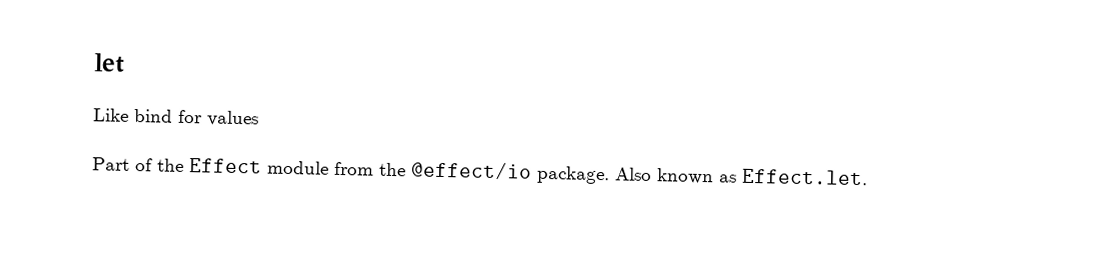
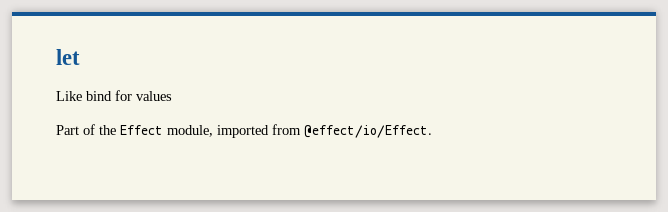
[267,160,868,186] module from the @effect/io package. Also known as Effect.let. -> [167,124,432,138] module, imported from @effect/io/Effect.

